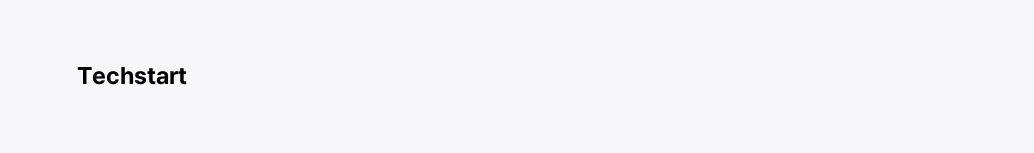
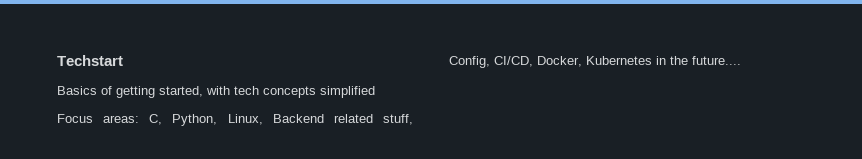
(187, 76) none -> [57,86,375,98] [57,114,413,126] [449,56,741,68] // Basics of getting started, with tech concepts simplified // Focus areas: C, Python, Linux, Backend related stuff, Config, CI/CD, Docker, Kubernetes in the future....

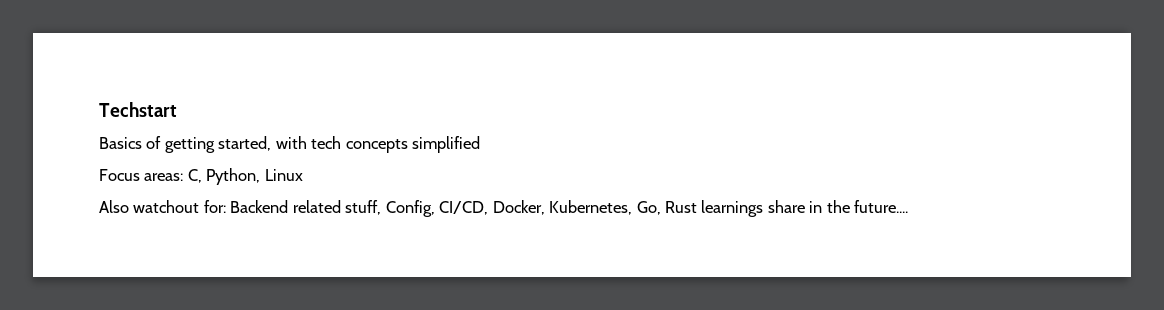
[227,114,263,125] Linux, -> [264,169,303,181] [99,200,226,213] Linux // Also watchout for:
[586,56,652,65] Kubernetes -> [549,200,805,217] Kubernetes, Go, Rust learnings share

